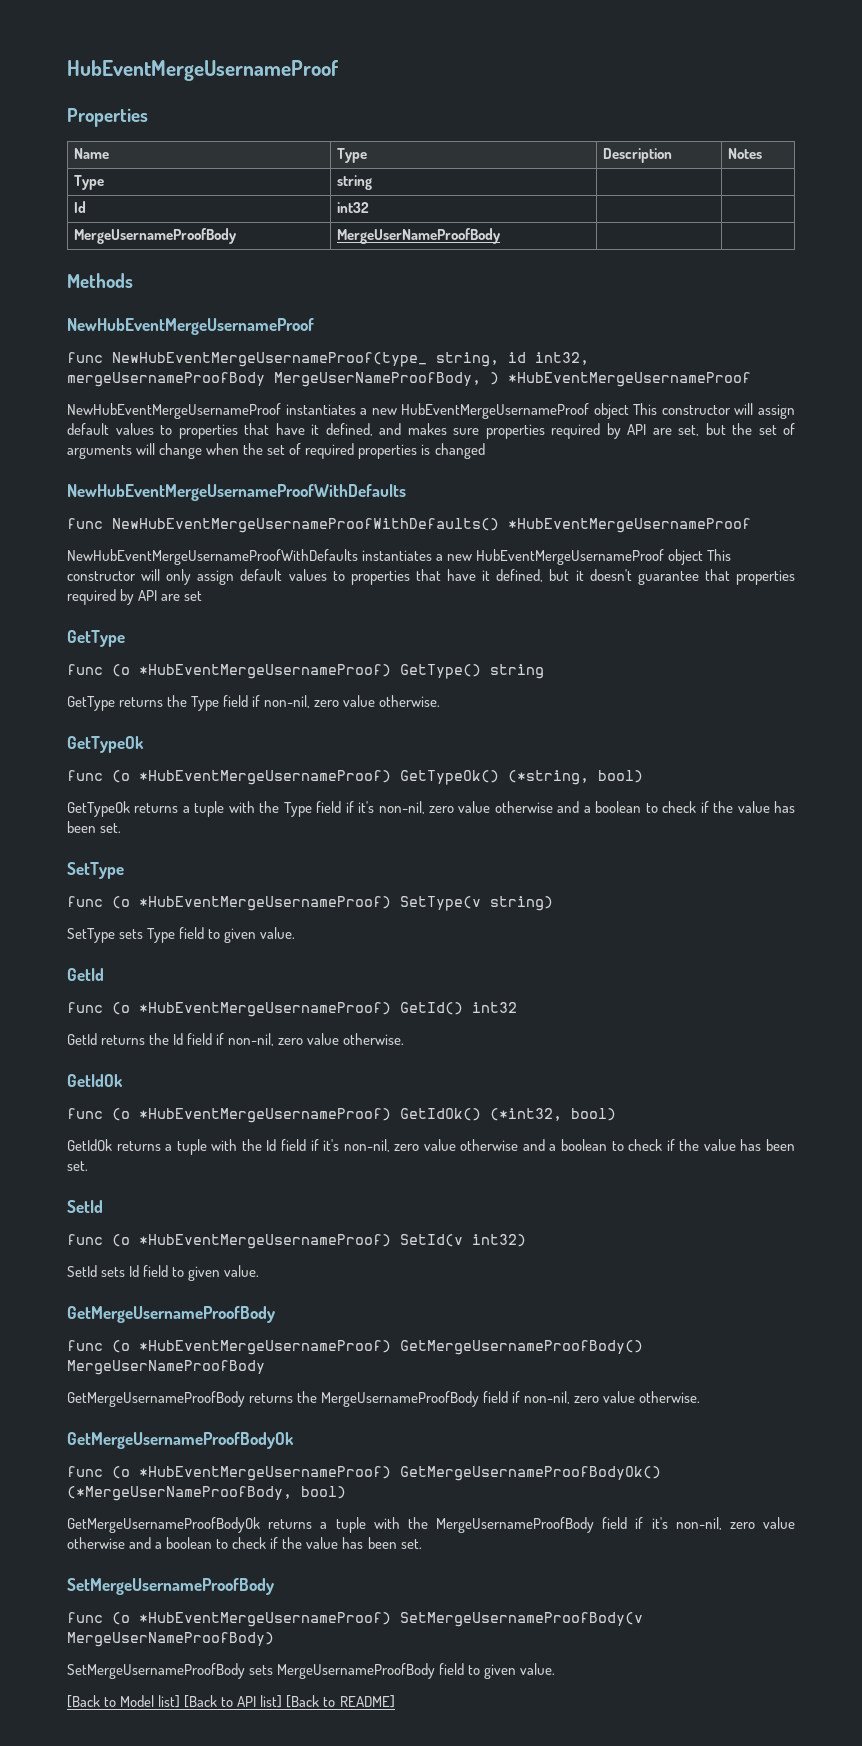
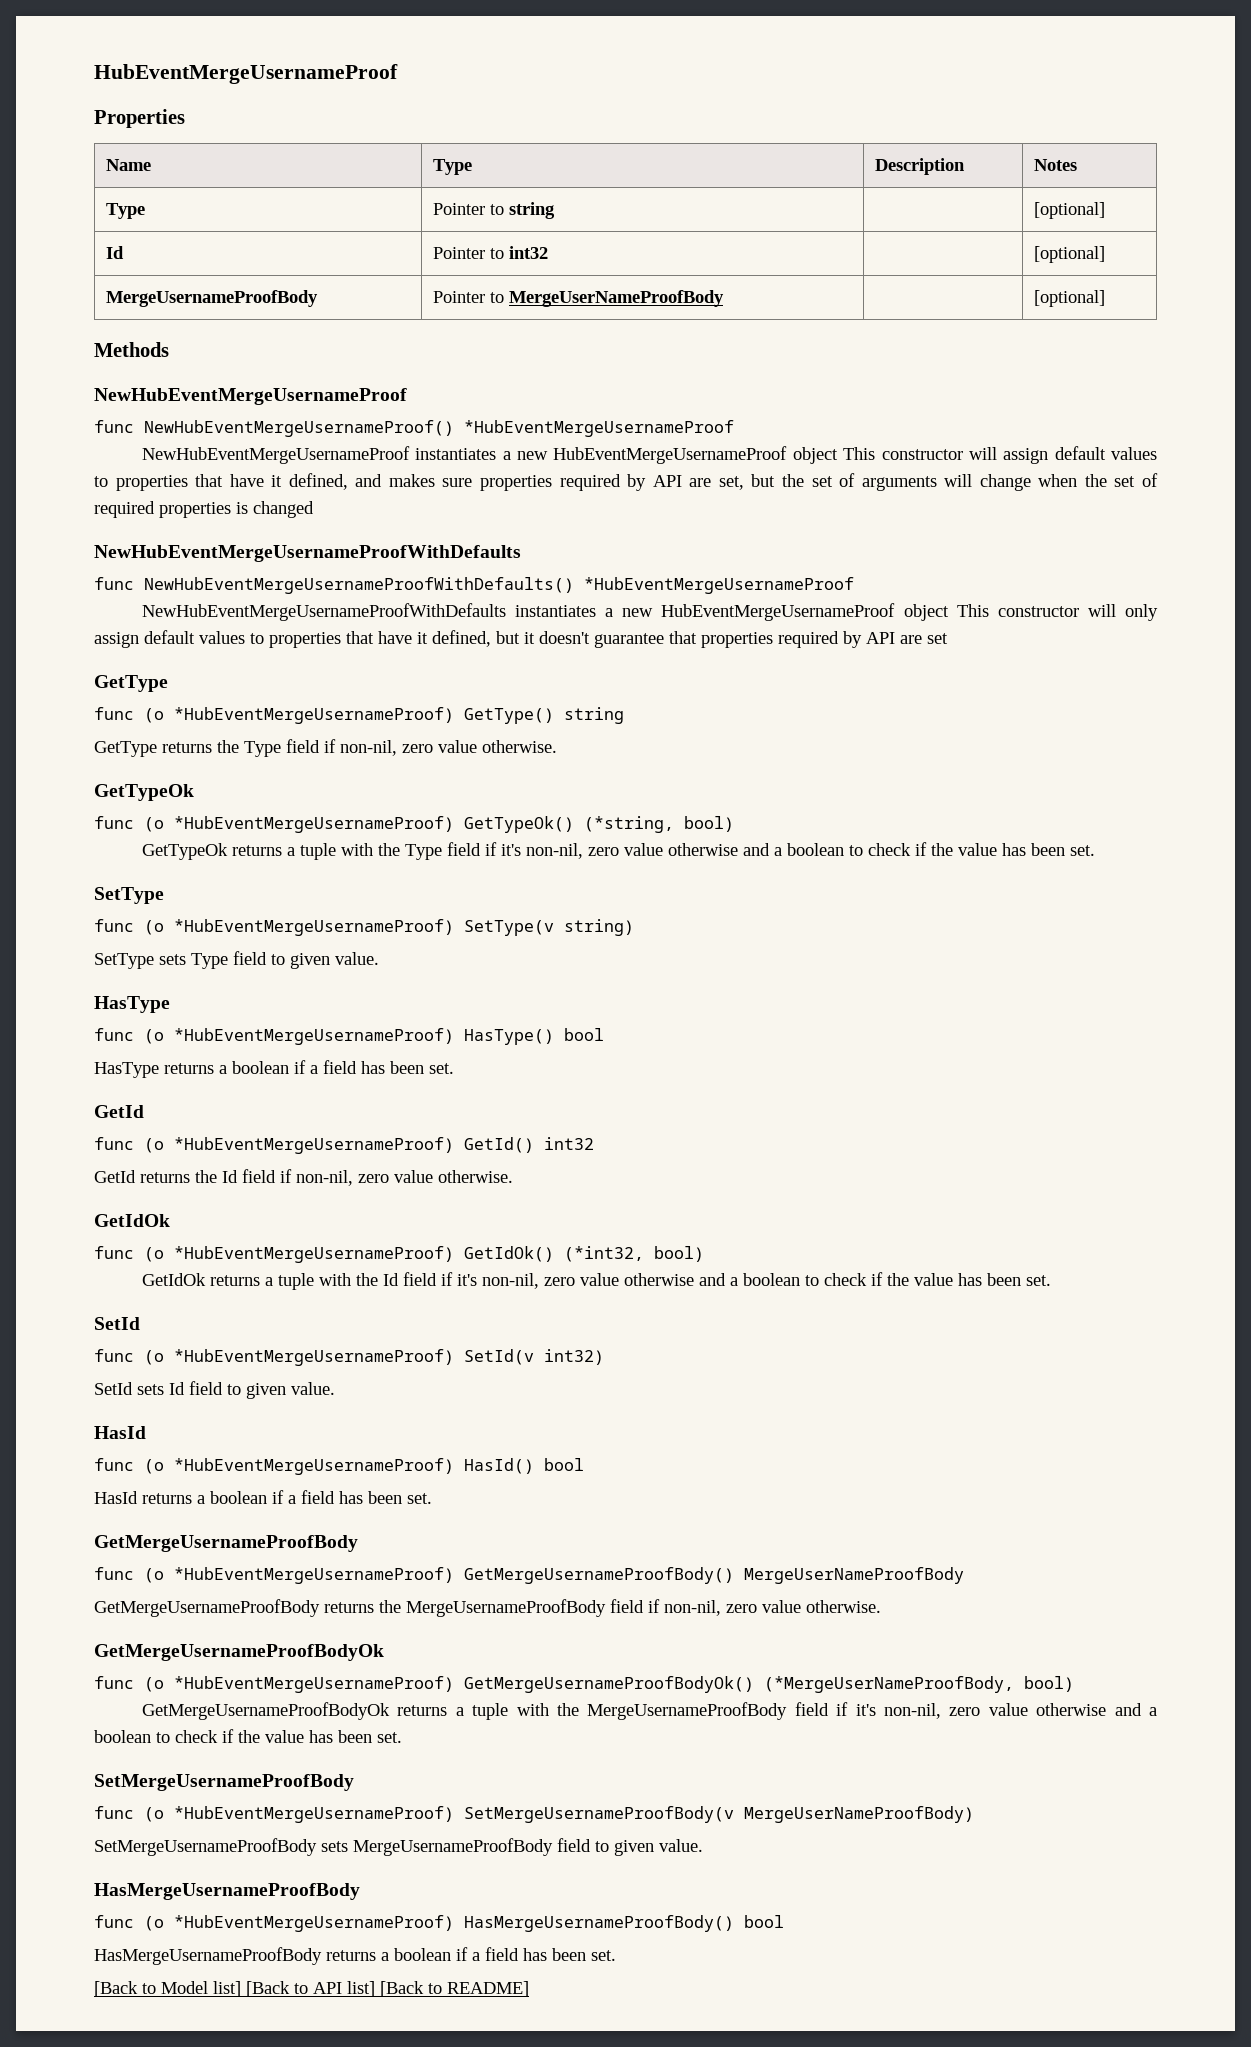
(104, 182) none -> [433,203,505,215] Pointer to
(372, 182) none -> [1034,202,1106,219] [optional]
(86, 207) none -> [433,247,505,259] Pointer to
(369, 207) none -> [1034,246,1106,263] [optional]
(237, 236) none -> [433,291,505,303] Pointer to
(501, 236) none -> [1034,290,1106,307] [optional]
[112,352,589,367] [67,372,499,387] NewHubEventMergeUsernameProof(type_ string, id int32, mergeUsernameProofBody MergeUserNameProofBody, ) -> [144,420,454,437] NewHubEventMergeUsernameProof()
(296, 933) none -> [94,996,170,1013] [94,1028,604,1045] [94,1060,454,1078] // HasType // func (o *HubEventMergeUsernameProof) HasType() bool // HasType returns a boolean if a field has been set.
(260, 1271) none -> [94,1426,146,1439] [94,1458,584,1475] [94,1490,432,1504] // HasId // func (o *HubEventMergeUsernameProof) HasId() bool // HasId returns a boolean if a field has been set.
(556, 1669) none -> [94,1883,360,1900] [94,1915,784,1932] [94,1947,616,1965] // HasMergeUsernameProofBody // func (o *HubEventMergeUsernameProof) HasMergeUsernameProofBody() bool // HasMergeUsernameProofBody returns a boolean if a field has been set.

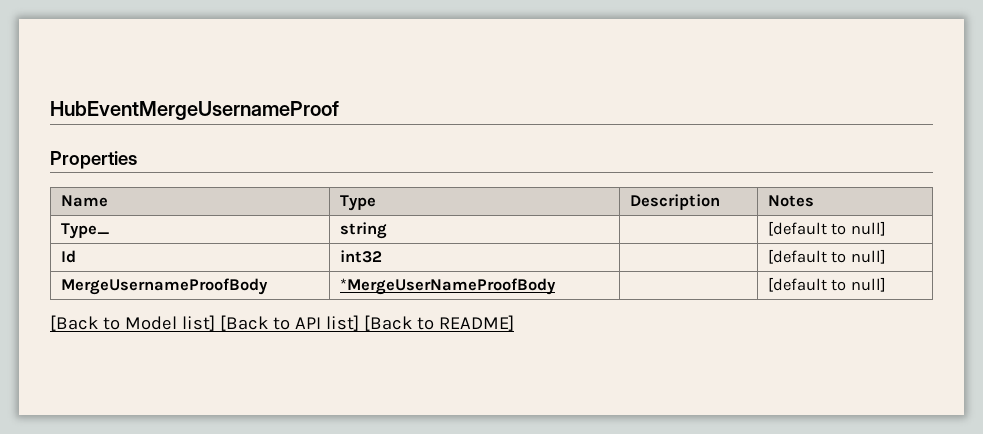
[106,203,146,219] [433,202,556,219] [1034,202,1106,219] Type | Pointer to string | | [optional] -> [60,223,110,239] [339,222,387,239] [767,221,886,236] Type_ | string | | [default to null]
[433,247,505,259] Pointer to -> (76, 256) none
[1034,246,1106,263] [106,290,319,307] [433,290,725,307] [1034,290,1106,307] [94,342,169,357] [94,388,407,405] [94,420,734,437] [142,446,1157,464] [94,473,1158,491] [94,501,314,518] [94,545,521,562] [94,577,854,594] [142,603,1159,621] [94,630,948,648] [94,675,168,692] [94,707,624,724] [94,739,557,757] [94,784,194,801] [94,816,734,833] [142,842,1096,860] [94,887,164,904] [94,919,634,936] [94,951,379,969] [94,996,170,1013] [94,1028,604,1045] [94,1060,454,1078] [94,1105,144,1118] [94,1137,594,1154] [94,1169,513,1186] [94,1214,170,1227] [94,1246,704,1263] [142,1272,1052,1290] [94,1317,140,1330] [94,1349,604,1366] [94,1381,335,1399] [94,1426,146,1439] [94,1458,584,1475] [94,1490,432,1504] [94,1535,358,1552] [94,1567,964,1584] [94,1599,881,1617] [94,1644,384,1661] [94,1676,1074,1693] [142,1702,1157,1720] [94,1729,402,1743] [94,1774,354,1791] [94,1806,974,1823] [94,1838,703,1856] [94,1883,360,1900] [94,1915,784,1932] [94,1947,616,1965] [optional] // MergeUsernameProofBody | Pointer to MergeUserNameProofBody | | [optional] // Methods // NewHubEventMergeUsernameProof // func NewHubEventMergeUsernameProof() *HubEventMergeUsernameProof // NewHubEventMergeUsernameProof instantiates a new HubEventMergeUsernameProof object This constructor will assign default values to properties that have it defined, and makes sure properties required by API are set, but the set of arguments will change when the set of required properties is changed // NewHubEventMergeUsernameProofWithDefaults // func NewHubEventMergeUsernameProofWithDefaults() *HubEventMergeUsernameProof // NewHubEventMergeUsernameProofWithDefaults instantiates a new HubEventMergeUsernameProof object This constructor will only assign default values to properties that have it defined, but it doesn't guarantee that properties required by API are set // GetType // func (o *HubEventMergeUsernameProof) GetType() string // GetType returns the Type field if non-nil, zero value otherwise. // GetTypeOk // func (o *HubEventMergeUsernameProof) GetTypeOk() (*string, bool) // GetTypeOk returns a tuple with the Type field if it's non-nil, zero value otherwise and a boolean to check if the value has been set. // SetType // func (o *HubEventMergeUsernameProof) SetType(v string) // SetType sets Type field to given value. // HasType // func (o *HubEventMergeUsernameProof) HasType() bool // HasType returns a boolean if a field has been set. // GetId // func (o *HubEventMergeUsernameProof) GetId() int32 // GetId returns the Id field if non-nil, zero value otherwise. // GetIdOk // func (o *HubEventMergeUsernameProof) GetIdOk() (*int32, bool) // GetIdOk returns a tuple with the Id field if it's non-nil, zero value otherwise and a boolean to check if the value has been set. // SetId // func (o *HubEventMergeUsernameProof) SetId(v int32) // SetId sets Id field to given value. // HasId // func (o *HubEventMergeUsernameProof) HasId() bool // HasId returns a boolean if a field has been set. // GetMergeUsernameProofBody // func (o *HubEventMergeUsernameProof) GetMergeUsernameProofBody() MergeUserNameProofBody // GetMergeUsernameProofBody returns the MergeUsernameProofBody field if non-nil, zero value otherwise. // GetMergeUsernameProofBodyOk // func (o *HubEventMergeUsernameProof) GetMergeUsernameProofBodyOk() (*MergeUserNameProofBody, bool) // GetMergeUsernameProofBodyOk returns a tuple with the MergeUsernameProofBody field if it's non-nil, zero value otherwise and a boolean to check if the value has been set. // SetMergeUsernameProofBody // func (o *HubEventMergeUsernameProof) SetMergeUsernameProofBody(v MergeUserNameProofBody) // SetMergeUsernameProofBody sets MergeUsernameProofBody field to given value. // HasMergeUsernameProofBody // func (o *HubEventMergeUsernameProof) HasMergeUsernameProofBody() bool // HasMergeUsernameProofBody returns a boolean if a field has been set. -> [767,249,886,264] [60,278,268,295] [339,278,556,295] [767,277,886,292] [default to null] // MergeUsernameProofBody | *MergeUserNameProofBody | | [default to null]

